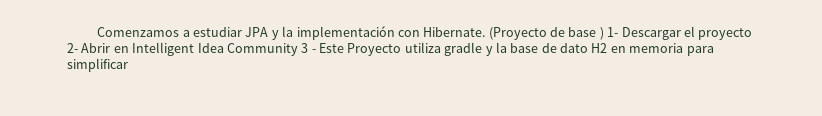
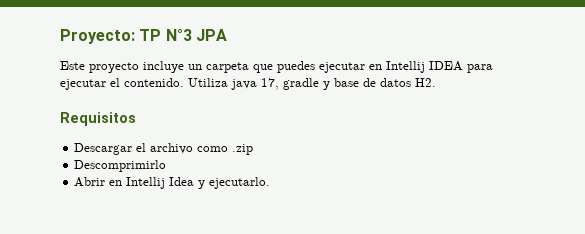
[97,26,753,40] [67,42,714,56] [67,58,128,72] Comenzamos a estudiar JPA y la implementación con Hibernate. (Proyecto de base ) 1- Descargar el proyecto 2- Abrir en Intelligent Idea Community 3 - Este Proyecto utiliza gradle y la base de dato H2 en memoria para simplificar -> [60,29,227,44] [60,61,493,73] [60,78,436,90] [60,112,136,126] [74,143,254,155] [74,160,167,172] [74,177,271,189] Proyecto: TP N°3 JPA // Este proyecto incluye un carpeta que puedes ejecutar en Intellij IDEA para ejecutar el contenido. Utiliza java 17, gradle y base de datos H2. // Requisitos // Descargar el archivo como .zip // Descomprimirlo // Abrir en Intellij Idea y ejecutarlo.

